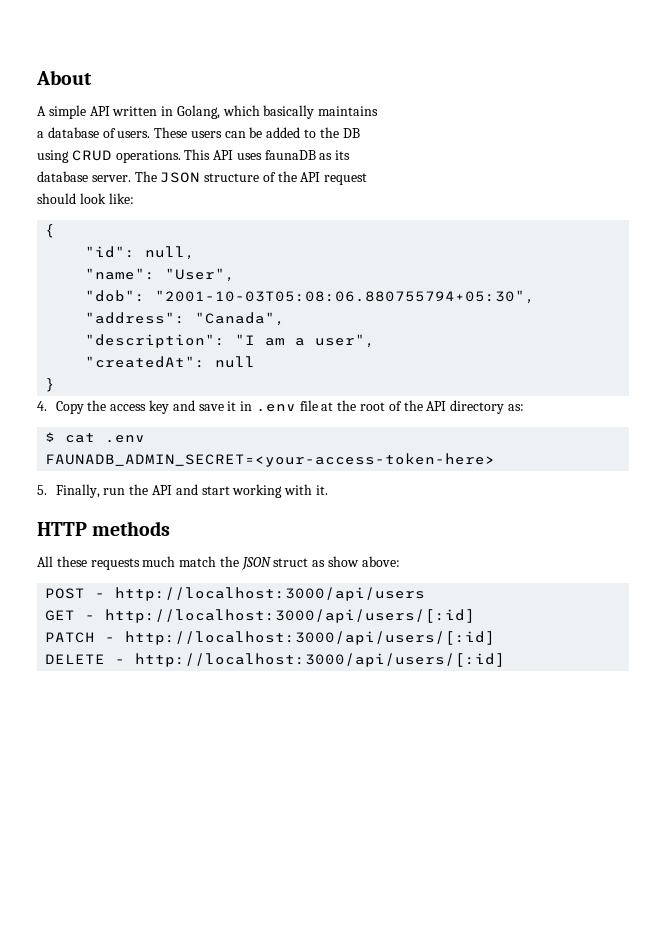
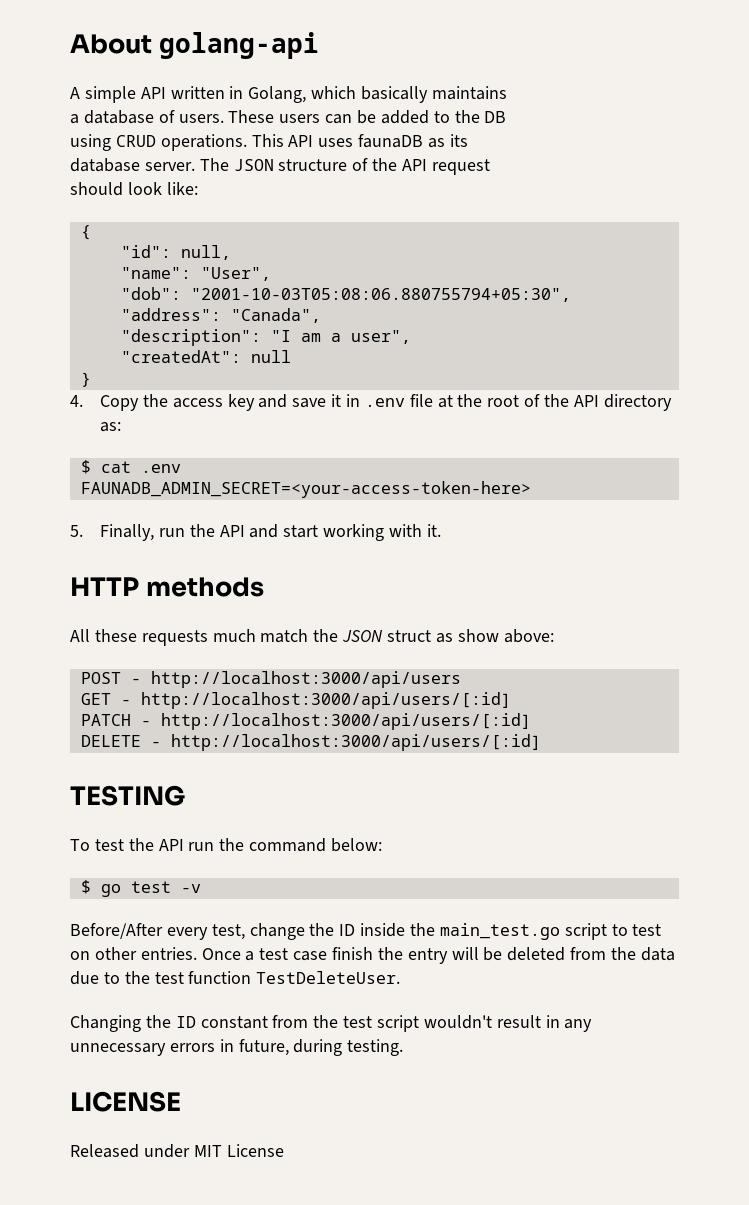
(92, 77) none -> [158,32,319,59] golang-api
(506, 660) none -> [70,785,185,806] [70,838,383,852] [80,880,201,897] [70,923,662,940] [70,947,675,964] [70,971,401,985] [70,1015,593,1032] [70,1039,404,1056] [70,1091,181,1112] [70,1144,284,1158] // TESTING // To test the API run the command below: // $ go test -v // Before/After every test, change the ID inside the main_test.go script to test on other entries. Once a test case finish the entry will be deleted from the data due to the test function TestDeleteUser. // Changing the ID constant from the test script wouldn't result in any unnecessary errors in future, during testing. // LICENSE // Released under MIT License

